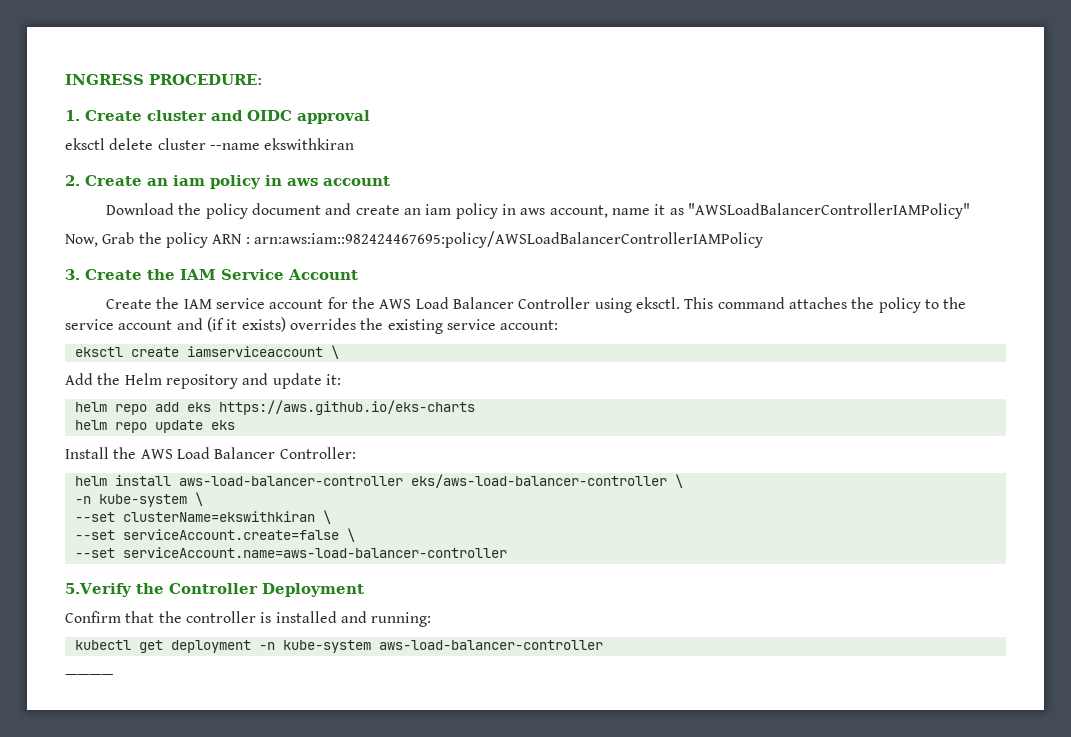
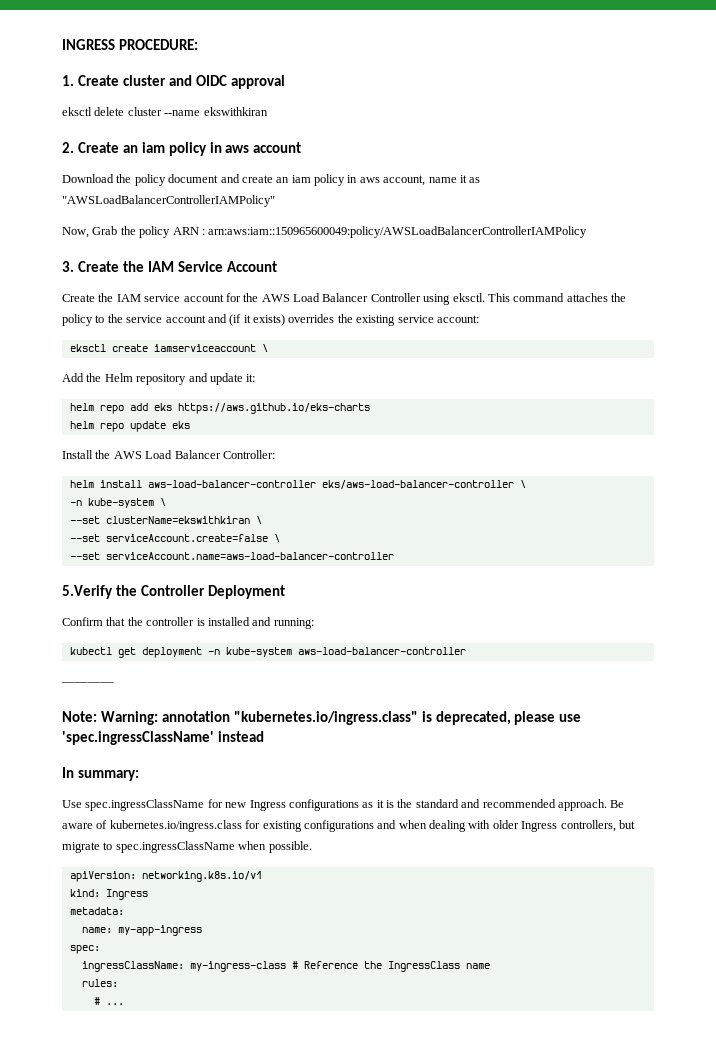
[253,231,763,248] arn:aws:iam::982424467695:policy/AWSLoadBalancerControllerIAMPolicy -> [208,226,588,238] arn:aws:iam::150965600049:policy/AWSLoadBalancerControllerIAMPolicy
(113, 676) none -> [62,711,582,725] [62,731,264,745] [62,767,139,781] [62,799,625,811] [62,820,635,832] [62,841,312,853] [69,871,262,882] [69,889,148,900] [69,907,124,915] [81,925,202,936] [69,945,100,954] [81,961,490,972] [81,979,118,987] [93,997,124,1005] // Note: Warning: annotation "kubernetes.io/ingress.class" is deprecated, please use 'spec.ingressClassName' instead // In summary: // Use spec.ingressClassName for new Ingress configurations as it is the standard and recommended approach. Be aware of kubernetes.io/ingress.class for existing configurations and when dealing with older Ingress controllers, but migrate to spec.ingressClassName when possible. // apiVersion: networking.k8s.io/v1 // kind: Ingress // metadata: // name: my-app-ingress // spec: // ingressClassName: my-ingress-class # Reference the IngressClass name // rules: // # ...

